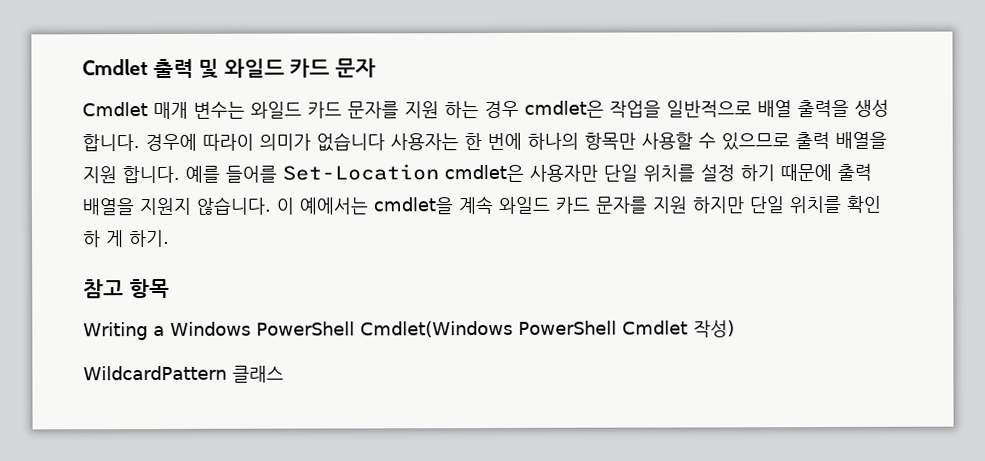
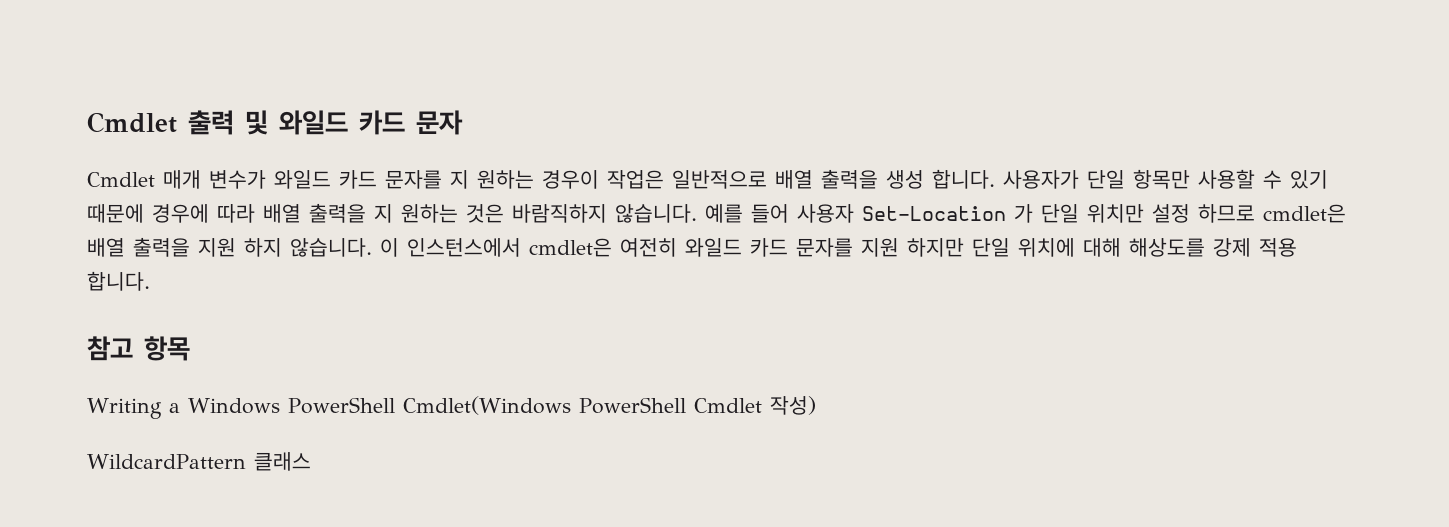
[193,100,661,119] 변수는 와일드 카드 문자를 지원 하는 경우 cmdlet은 작업을 -> [209,170,664,189] 변수가 와일드 카드 문자를 지 원하는 경우이 작업은
[145,131,887,152] [82,163,872,184] [82,195,493,216] 경우에 따라이 의미가 없습니다 사용자는 한 번에 하나의 항목만 사용할 수 있으므로 출력 배열을 지원 합니다. 예를 들어를 Set-Location cmdlet은 사용자만 단일 위치를 설정 하기 때문에 출력 배열을 지원지 않습니다. 이 예에서는 cmdlet을 계속 -> [1003,169,1328,189] [87,203,1346,223] [87,237,677,257] 사용자가 단일 항목만 사용할 수 있기 때문에 경우에 따라 배열 출력을 지 원하는 것은 바람직하지 않습니다. 예를 들어 사용자 Set-Location 가 단일 위치만 설정 하므로 cmdlet은 배열 출력을 지원 하지 않습니다. 이 인스턴스에서 cmdlet은 여전히
[789,195,881,214] [82,229,170,248] 위치를 확인 하 게 하기. -> [1018,238,1297,257] [87,271,150,291] 위치에 대해 해상도를 강제 적용 합니다.

